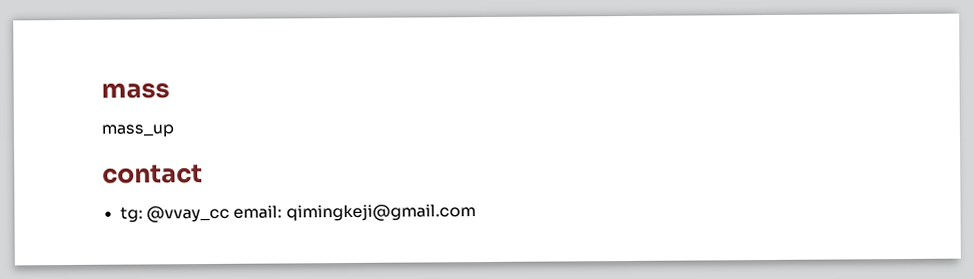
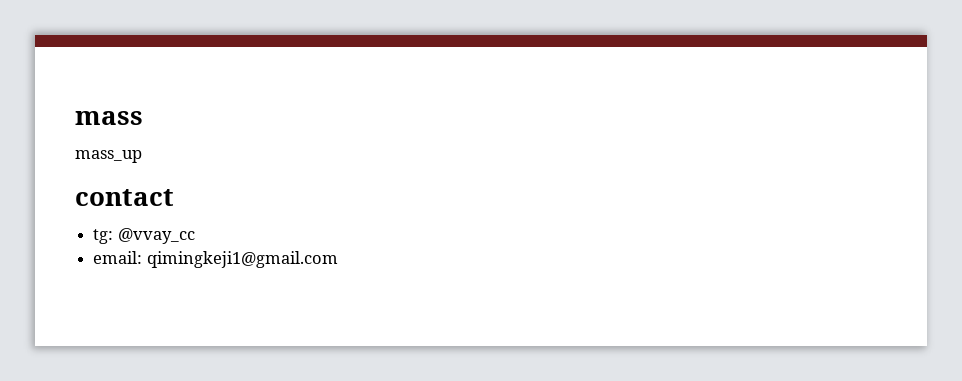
[233,204,476,222] email: qimingkeji@gmail.com -> [93,251,338,268] // email: qimingkeji1@gmail.com

